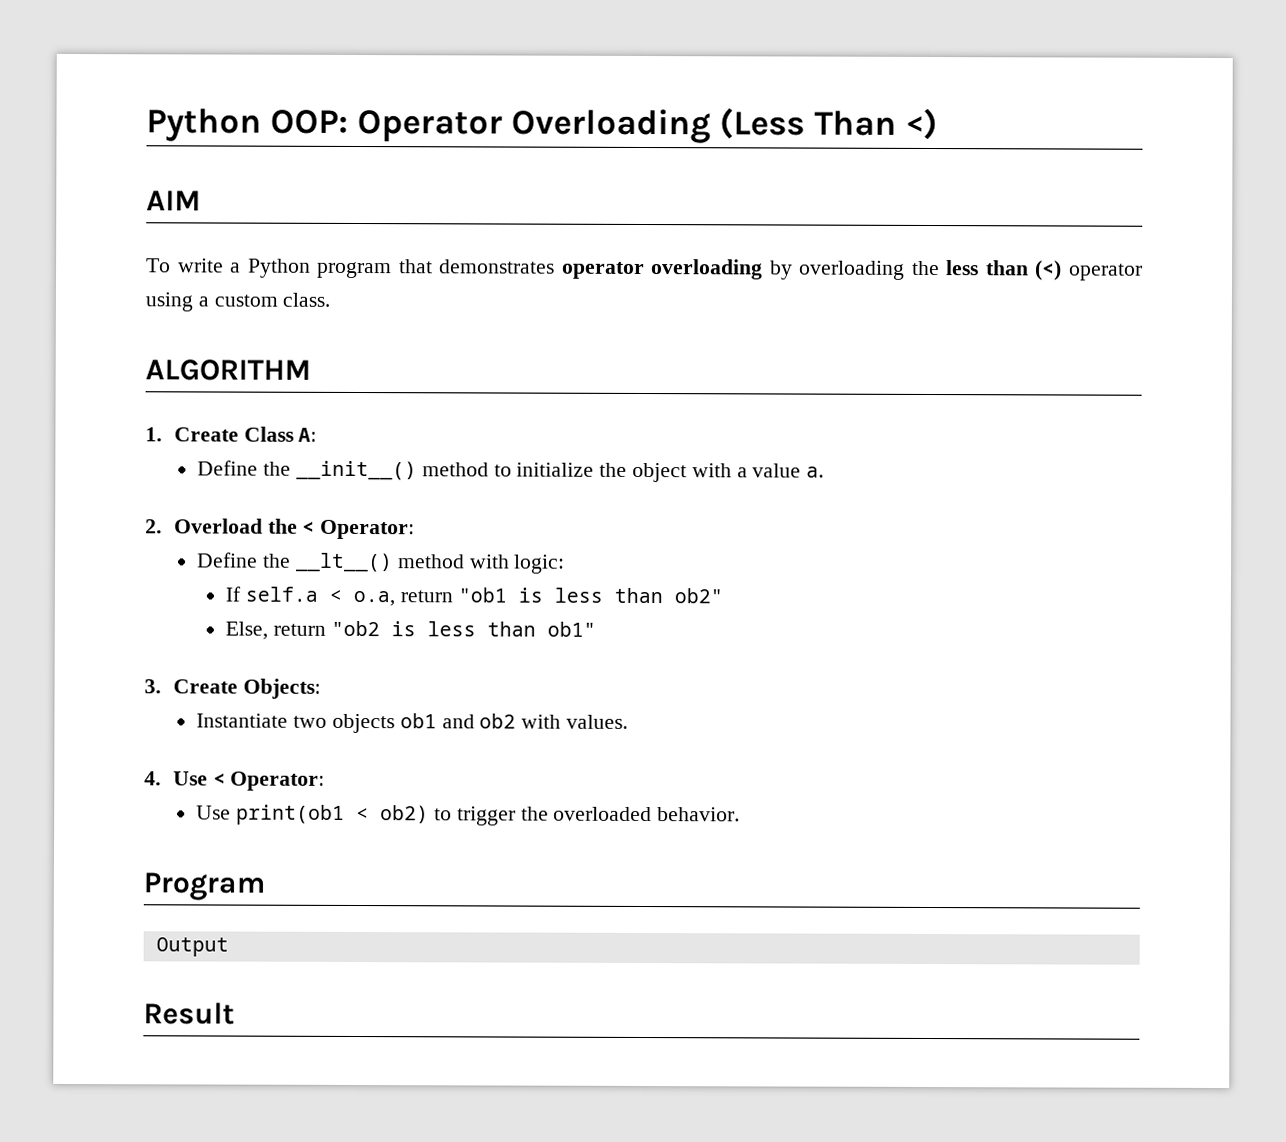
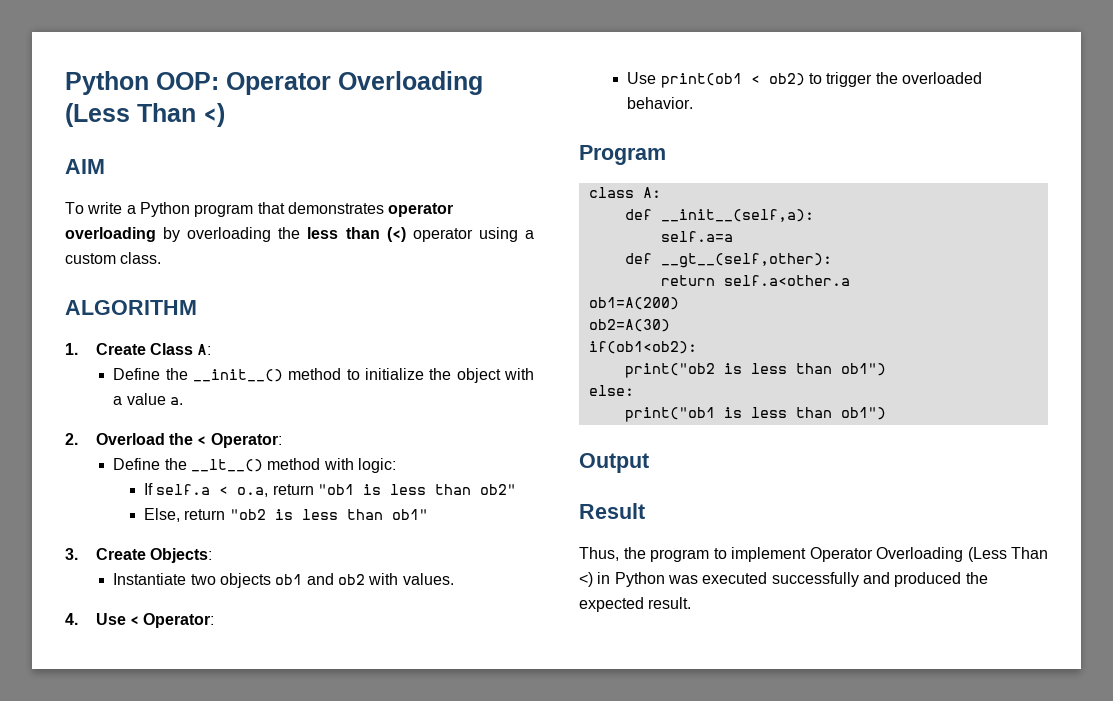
[155,937,229,957] [143,1002,235,1025] Output // Result -> [588,187,661,198] [624,209,814,222] [660,231,733,242] [624,253,832,268] [660,275,850,286] [588,297,679,310] [588,319,670,332] [588,341,697,354] [624,363,886,378] [588,385,634,396] [624,407,886,422] [579,453,649,473] [579,503,645,519] [579,547,1048,562] [579,572,988,587] [579,597,692,612] class A: // def __init__(self,a): // self.a=a // def __gt__(self,other): // return self.a<other.a // ob1=A(200) // ob2=A(30) // if(ob1<ob2): // print("ob2 is less than ob1") // else: // print("ob1 is less than ob1") // Output // Result // Thus, the program to implement Operator Overloading (Less Than <) in Python was executed successfully and produced the expected result.

